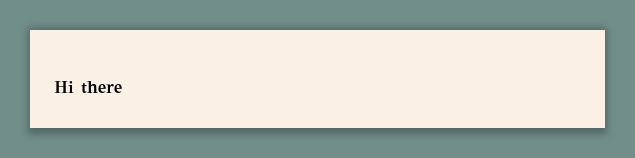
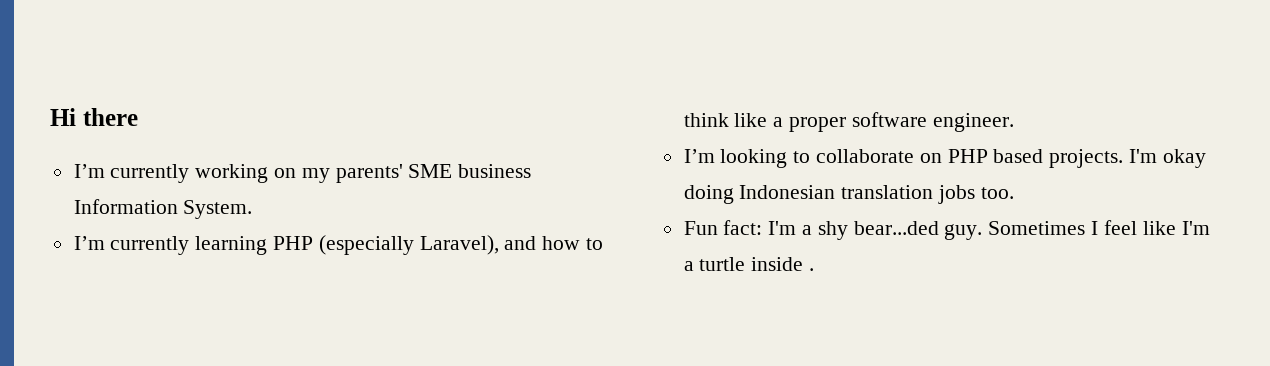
(122, 87) none -> [73,164,532,183] [73,199,253,219] [73,235,604,255] [683,112,1014,132] [683,149,1206,168] [683,185,1014,204] [683,220,1210,240] [683,257,815,271] // I’m currently working on my parents' SME business Information System. // I’m currently learning PHP (especially Laravel), and how to think like a proper software engineer. // I’m looking to collaborate on PHP based projects. I'm okay doing Indonesian translation jobs too. // Fun fact: I'm a shy bear...ded guy. Sometimes I feel like I'm a turtle inside .

